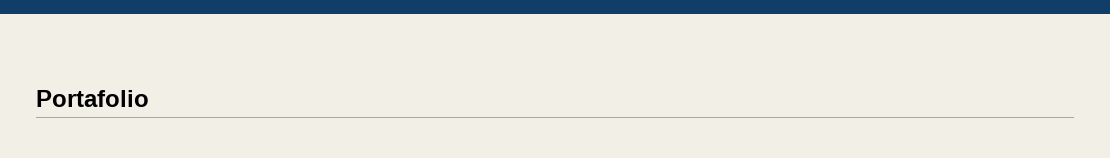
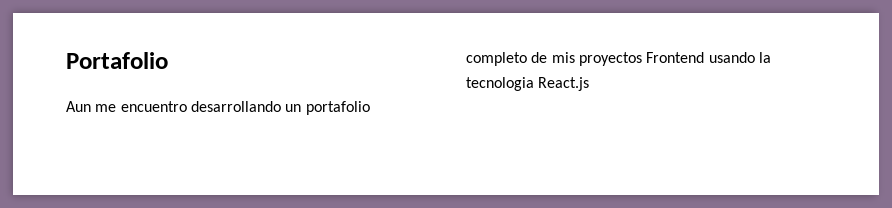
(149, 98) none -> [66,101,370,115] [466,52,771,66] [466,77,590,91] // Aun me encuentro desarrollando un portafolio completo de mis proyectos Frontend usando la tecnologia React.js

